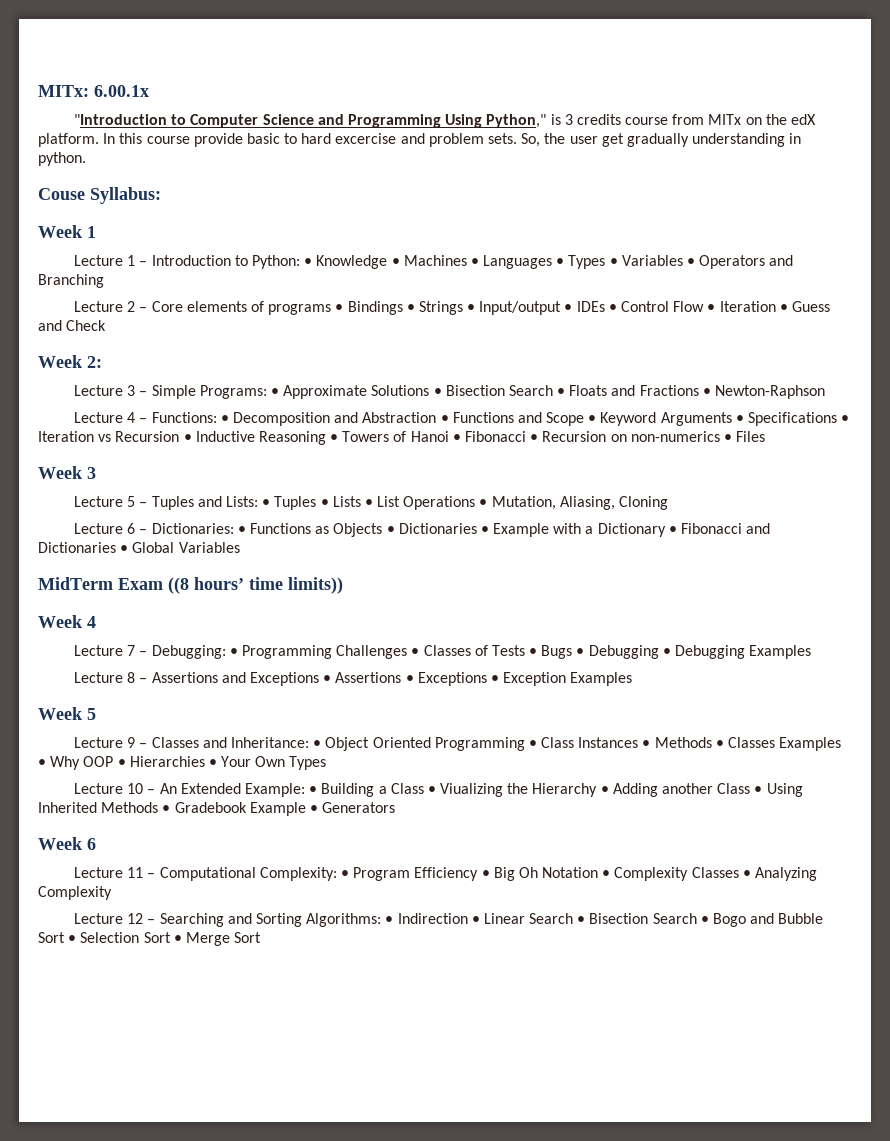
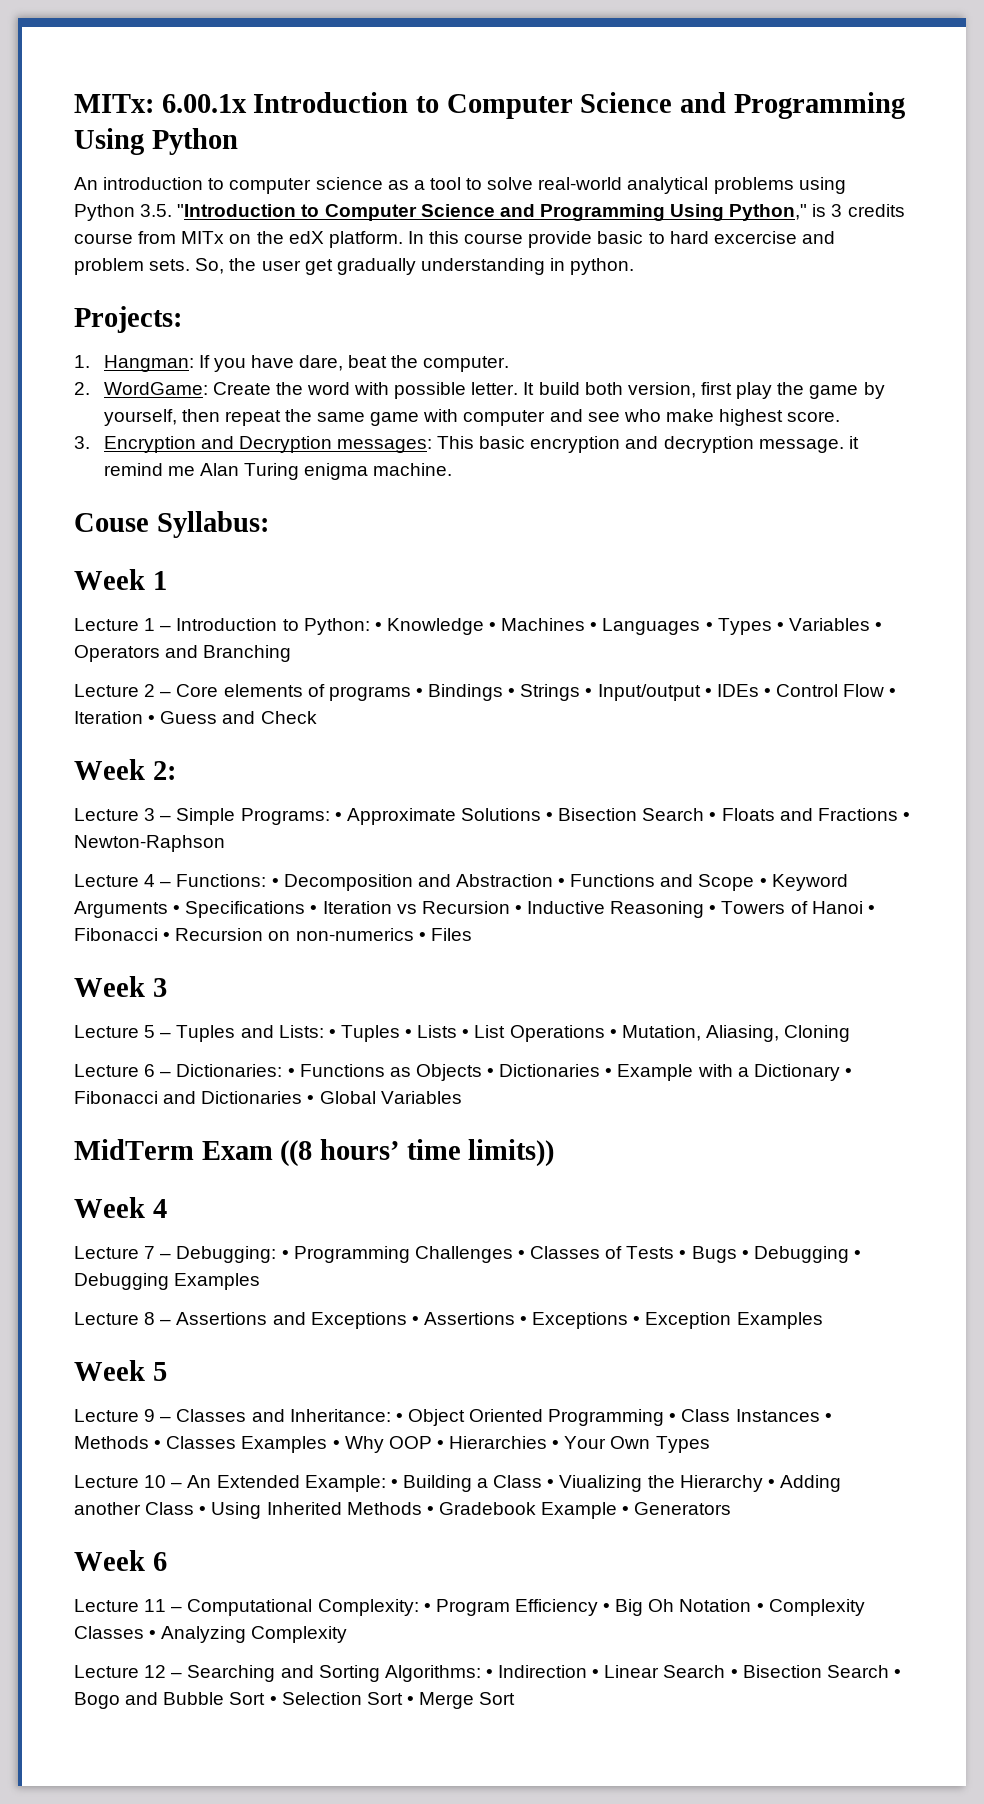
(149, 91) // -> [253,92,905,119] [74,128,238,155] [74,177,846,194] [74,204,173,221] Introduction to Computer Science and Programming Using Python // An introduction to computer science as a tool to solve real-world analytical problems using Python 3.5.
(86, 159) none -> [74,306,182,333] [74,355,510,372] [74,382,885,399] [103,409,841,426] [74,436,859,453] [103,463,453,480] // Projects: // 1. Hangman: If you have dare, beat the computer. // 2. WordGame: Create the word with possible letter. It build both version, first play the game by yourself, then repeat the same game with computer and see who make highest score. // 3. Encryption and Decryption messages: This basic encryption and decryption message. it remind me Alan Turing enigma machine.

